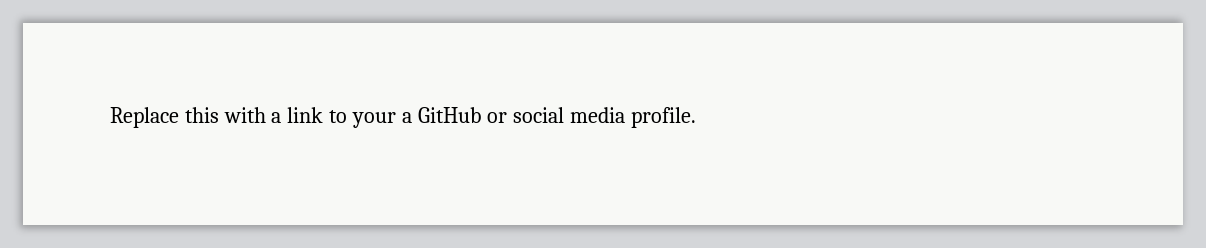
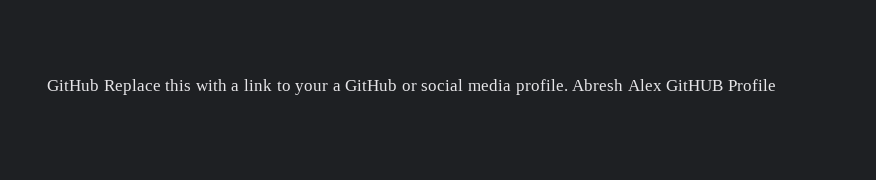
(109, 117) none -> [47,79,99,91] GitHub
(696, 117) none -> [572,79,777,91] Abresh Alex GitHUB Profile

